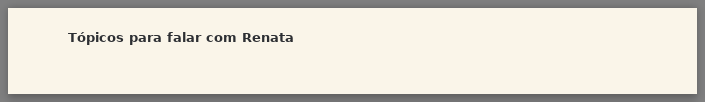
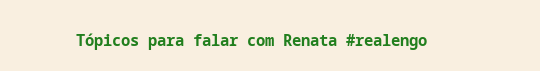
(294, 37) none -> [346,34,427,50] #realengo

